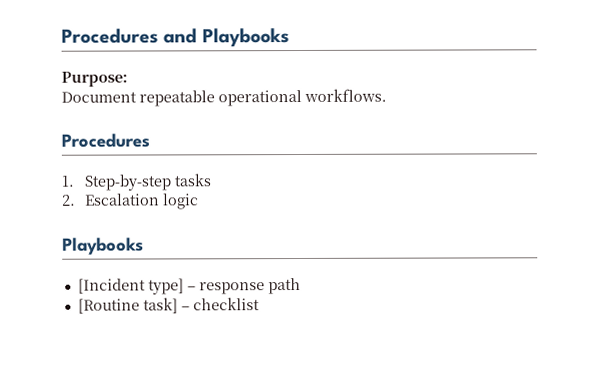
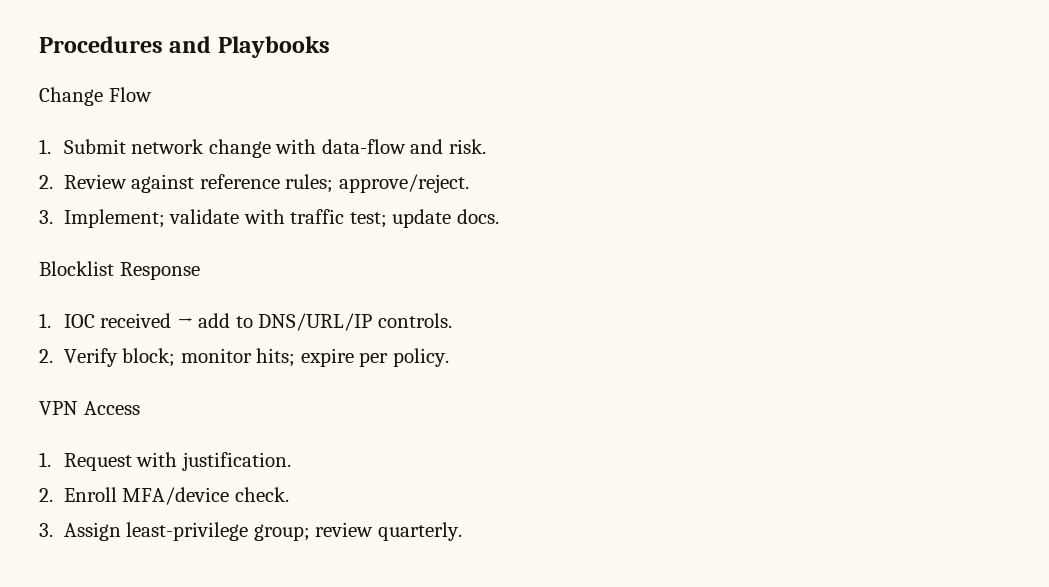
[61,71,128,87] [61,88,387,107] [61,133,150,148] [61,173,211,191] [62,193,199,210] [62,237,144,255] [77,277,301,295] [77,297,260,314] Purpose: // Document repeatable operational workflows. // Procedures // 1. Step-by-step tasks // 2. Escalation logic // Playbooks // [Incident type] – response path // [Routine task] – checklist -> [39,87,152,106] [39,139,486,158] [39,174,469,193] [39,209,499,228] [39,261,200,280] [39,313,452,331] [39,348,449,367] [39,401,140,415] [39,452,291,471] [39,487,289,505] [39,522,462,541] Change Flow // 1. Submit network change with data-flow and risk. // 2. Review against reference rules; approve/reject. // 3. Implement; validate with traffic test; update docs. // Blocklist Response // 1. IOC received → add to DNS/URL/IP controls. // 2. Verify block; monitor hits; expire per policy. // VPN Access // 1. Request with justification. // 2. Enroll MFA/device check. // 3. Assign least-privilege group; review quarterly.

